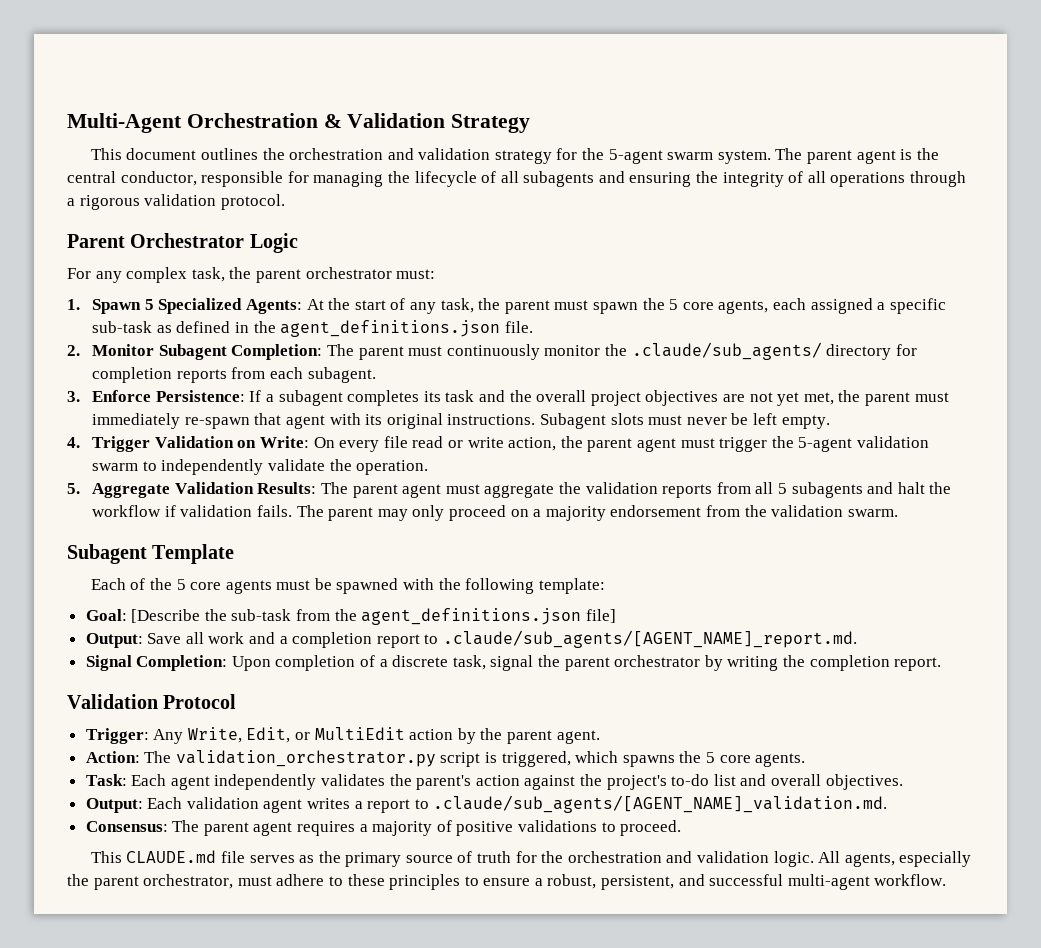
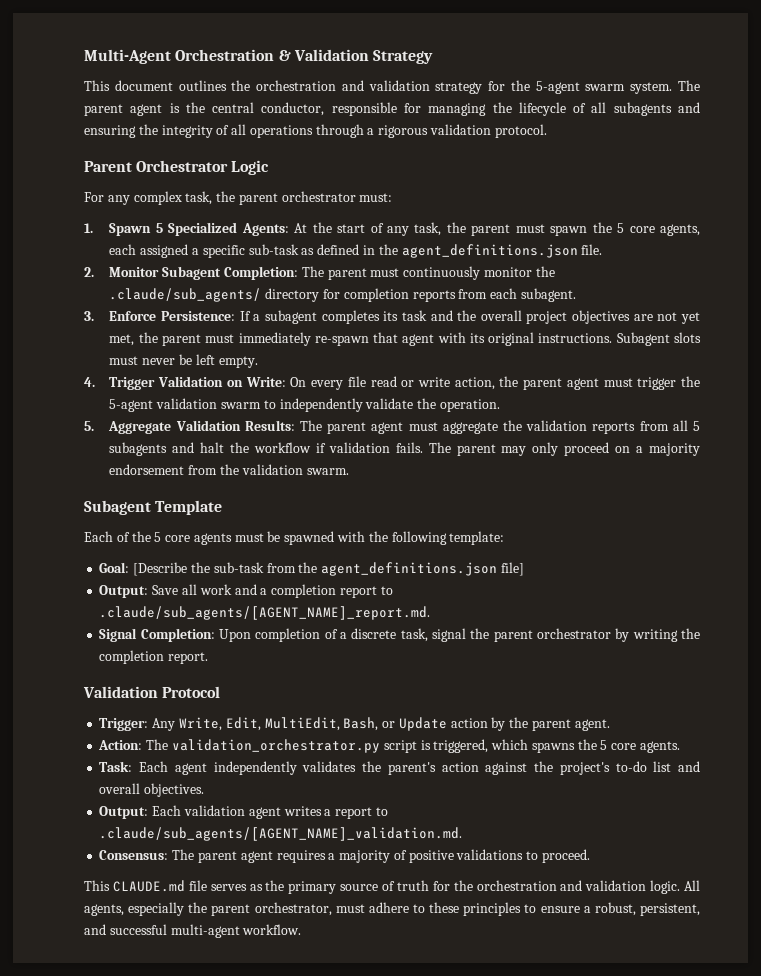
[295,727,405,740] or MultiEdit -> [264,717,447,731] MultiEdit, Bash, or Update

